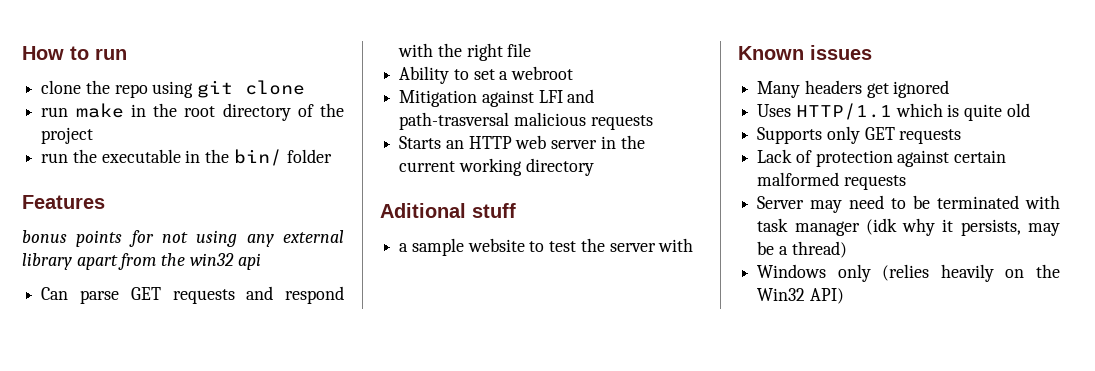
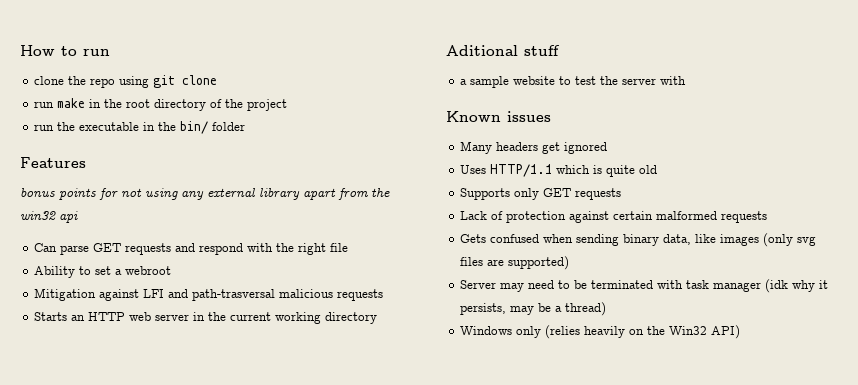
(906, 182) none -> [460,233,817,247] [460,256,570,270] // Gets confused when sending binary data, like images (only svg files are supported)

